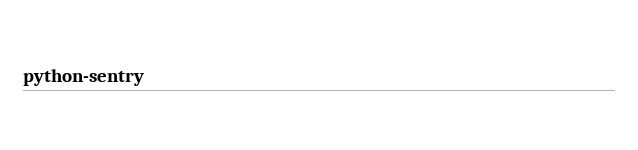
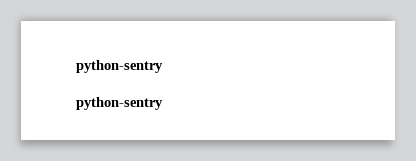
[23,69,144,86] python-sentry -> [76,60,163,73] [76,97,163,110] python-sentry // python-sentry

